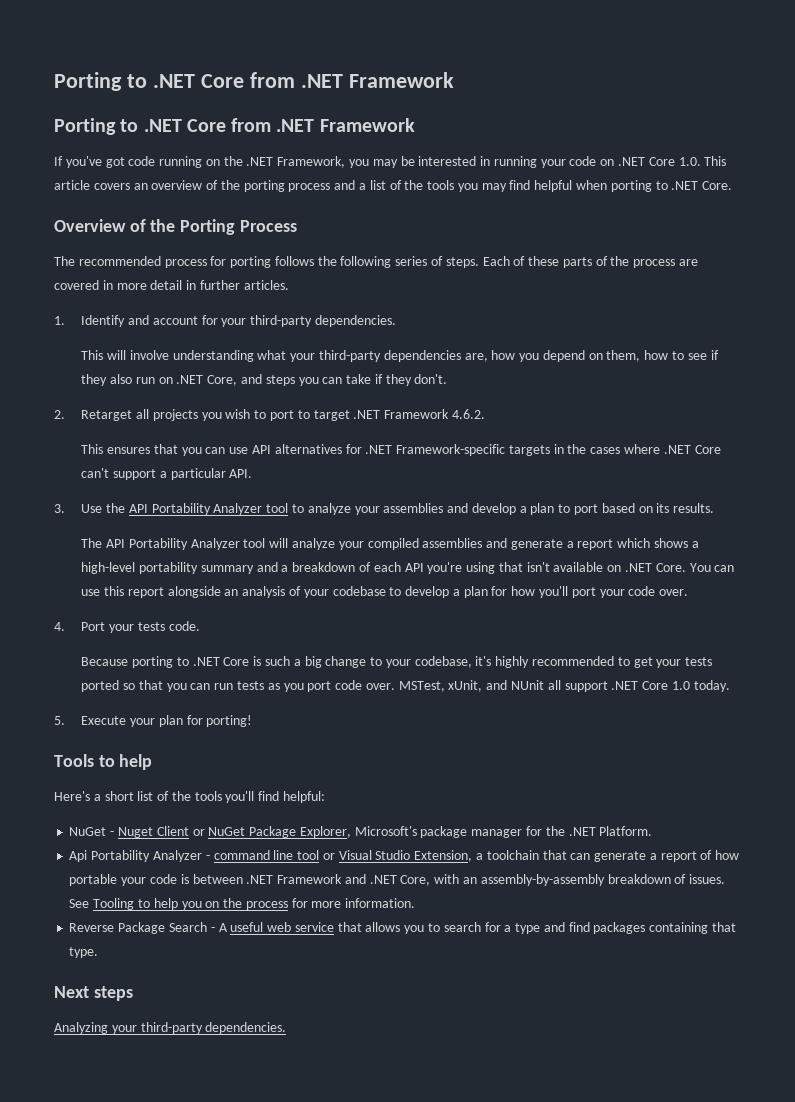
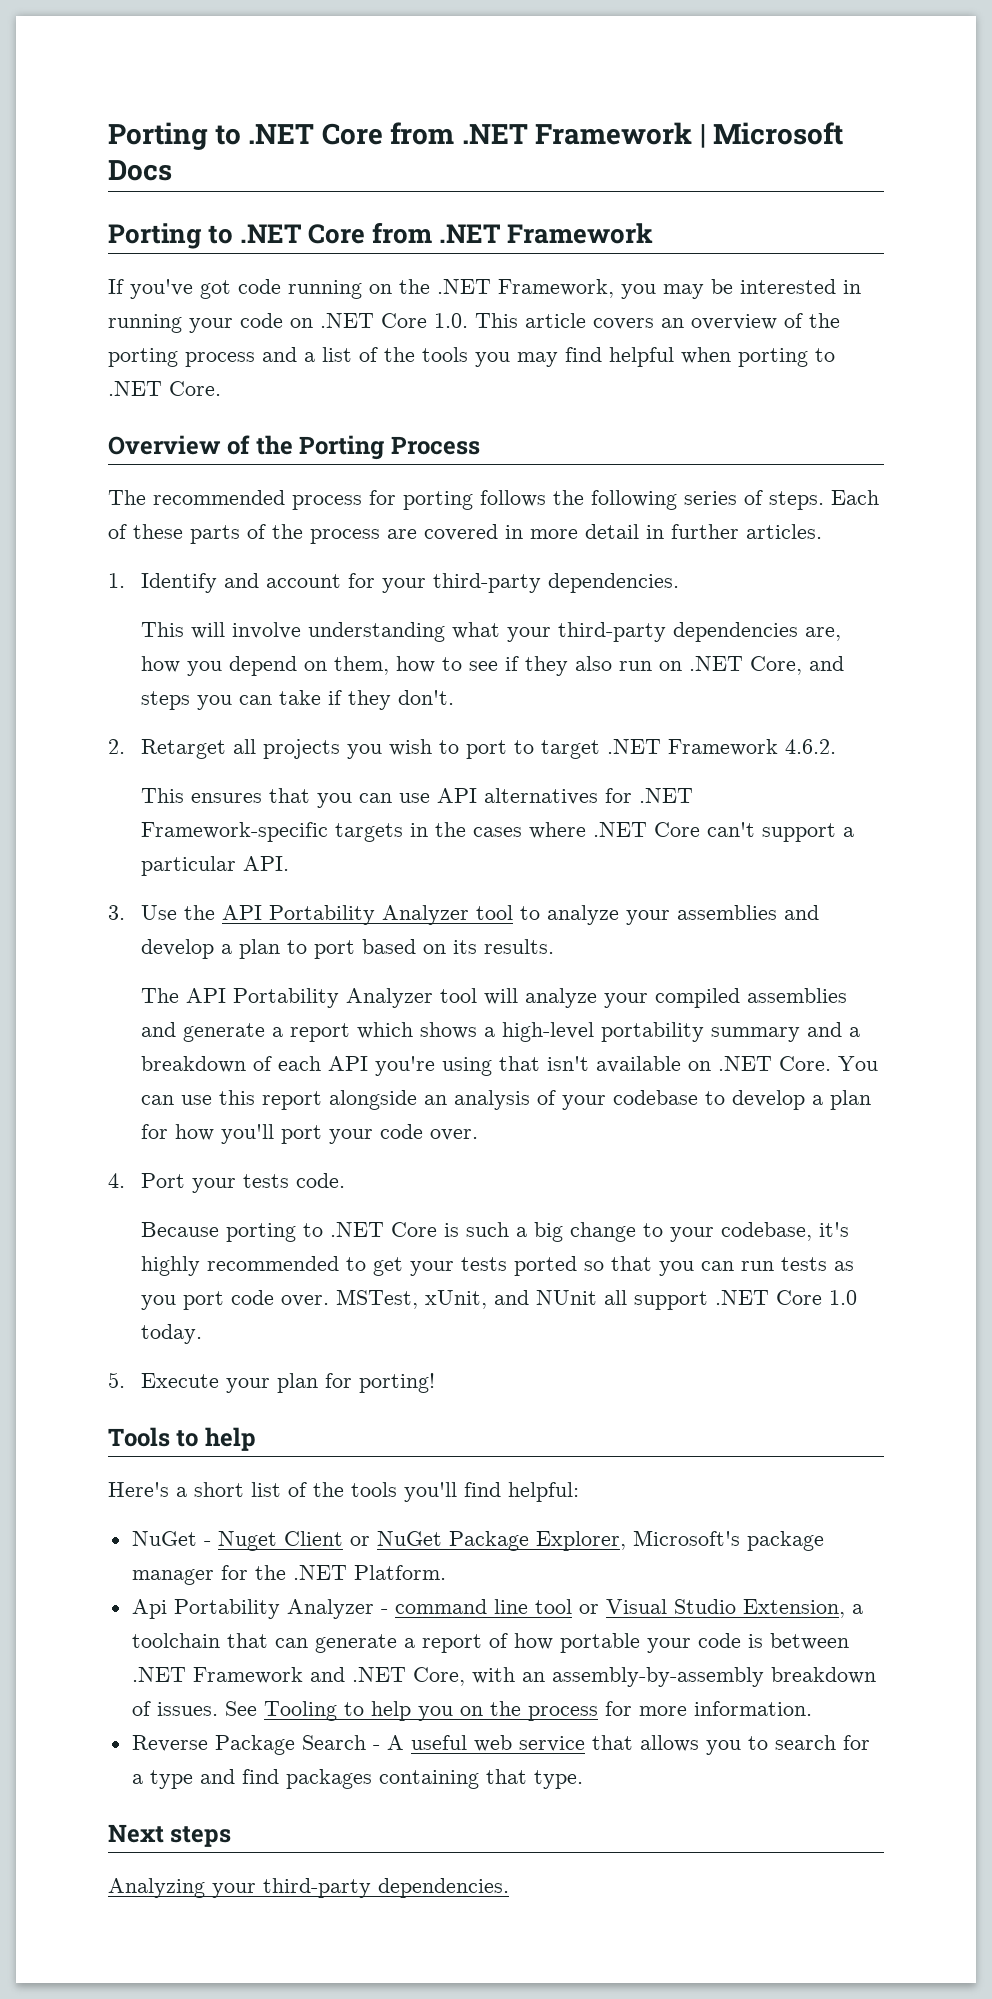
[54,72,454,91] Porting to .NET Core from .NET Framework -> [108,122,844,150] [108,160,172,181] Porting to .NET Core from .NET Framework | Microsoft Docs

